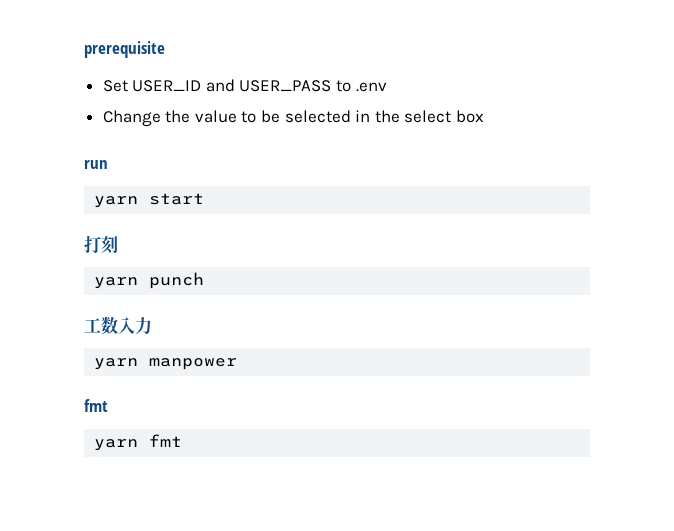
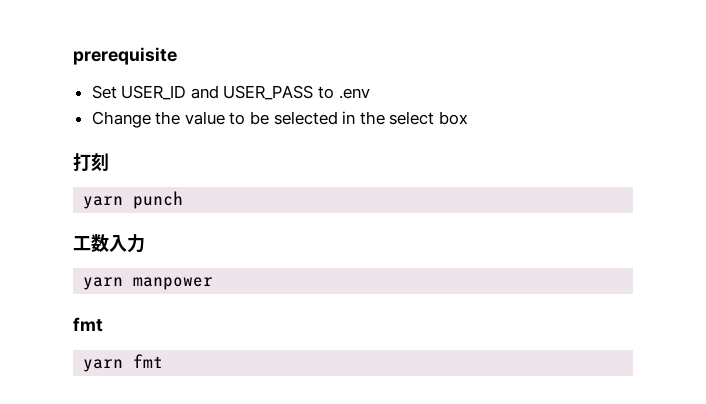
[84,160,108,169] [94,193,205,208] // run // yarn start -> (469, 118) none

